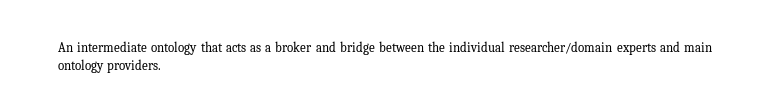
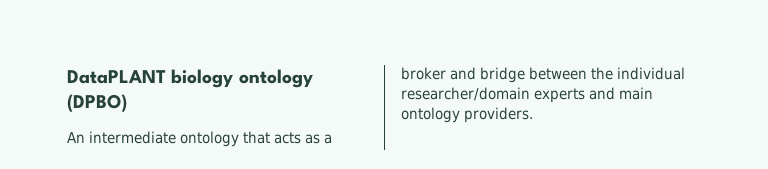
(58, 47) none -> [67,69,313,88] [67,94,127,113] DataPLANT biology ontology (DPBO) //

